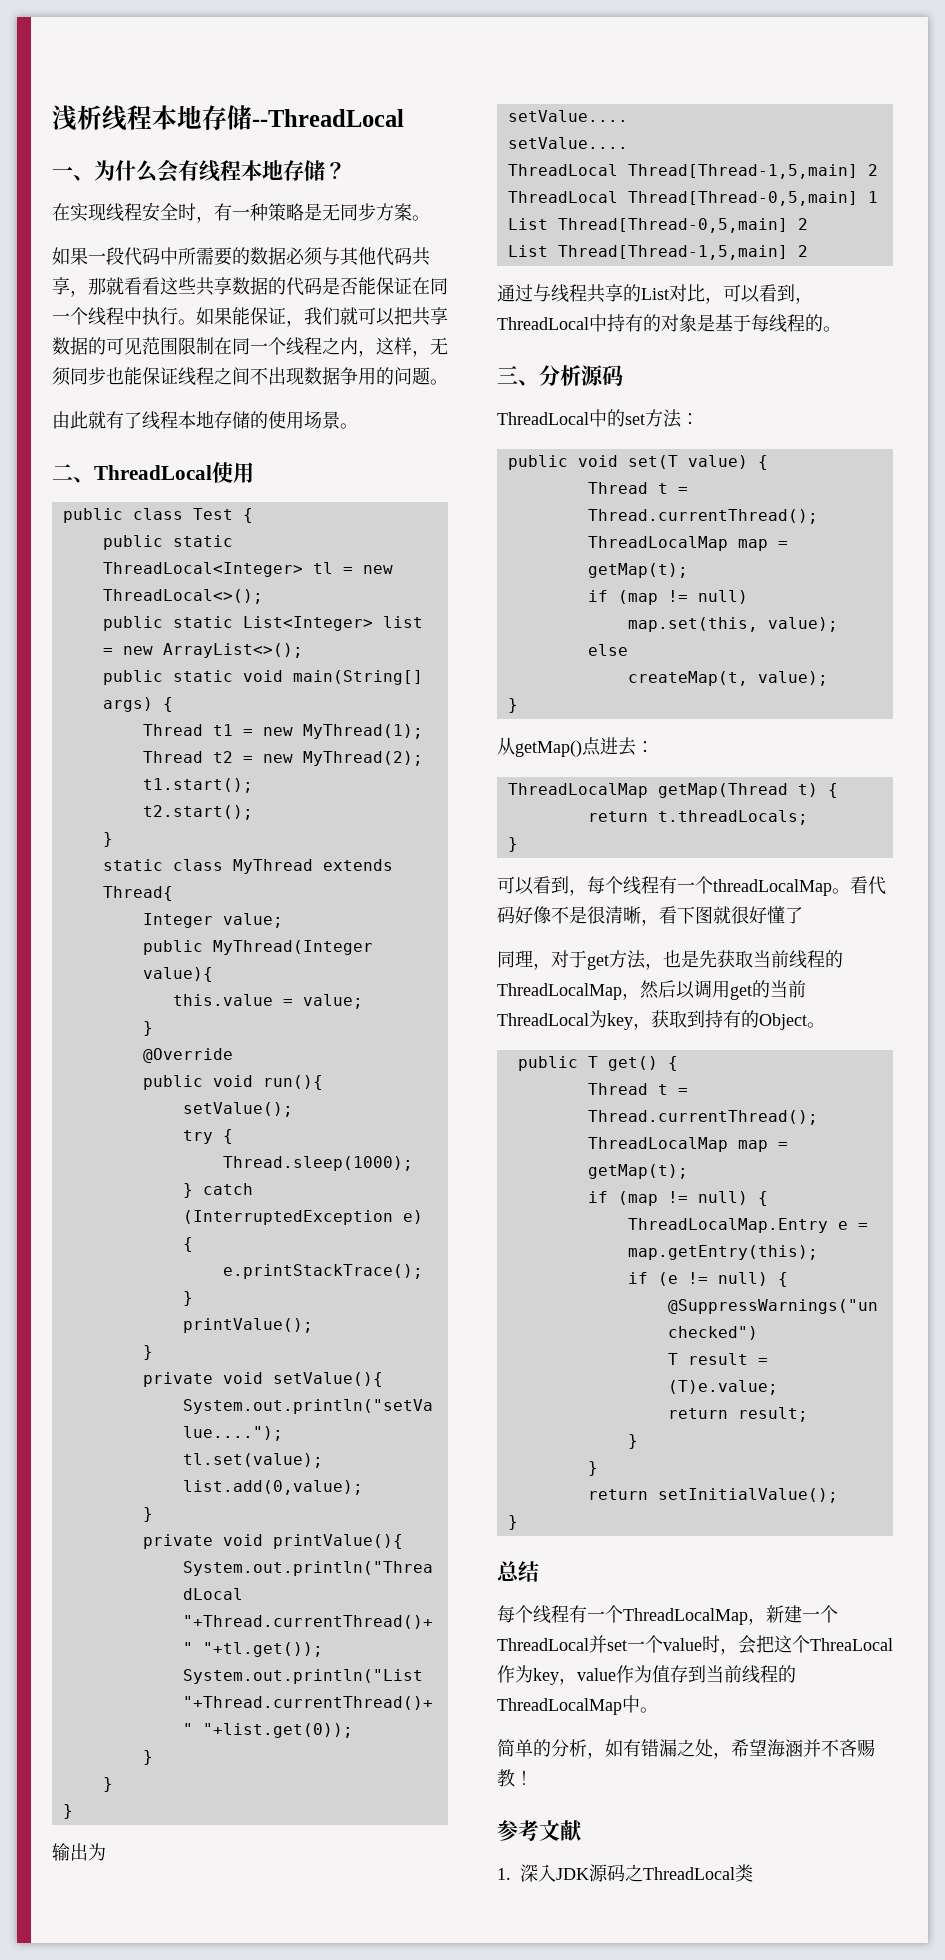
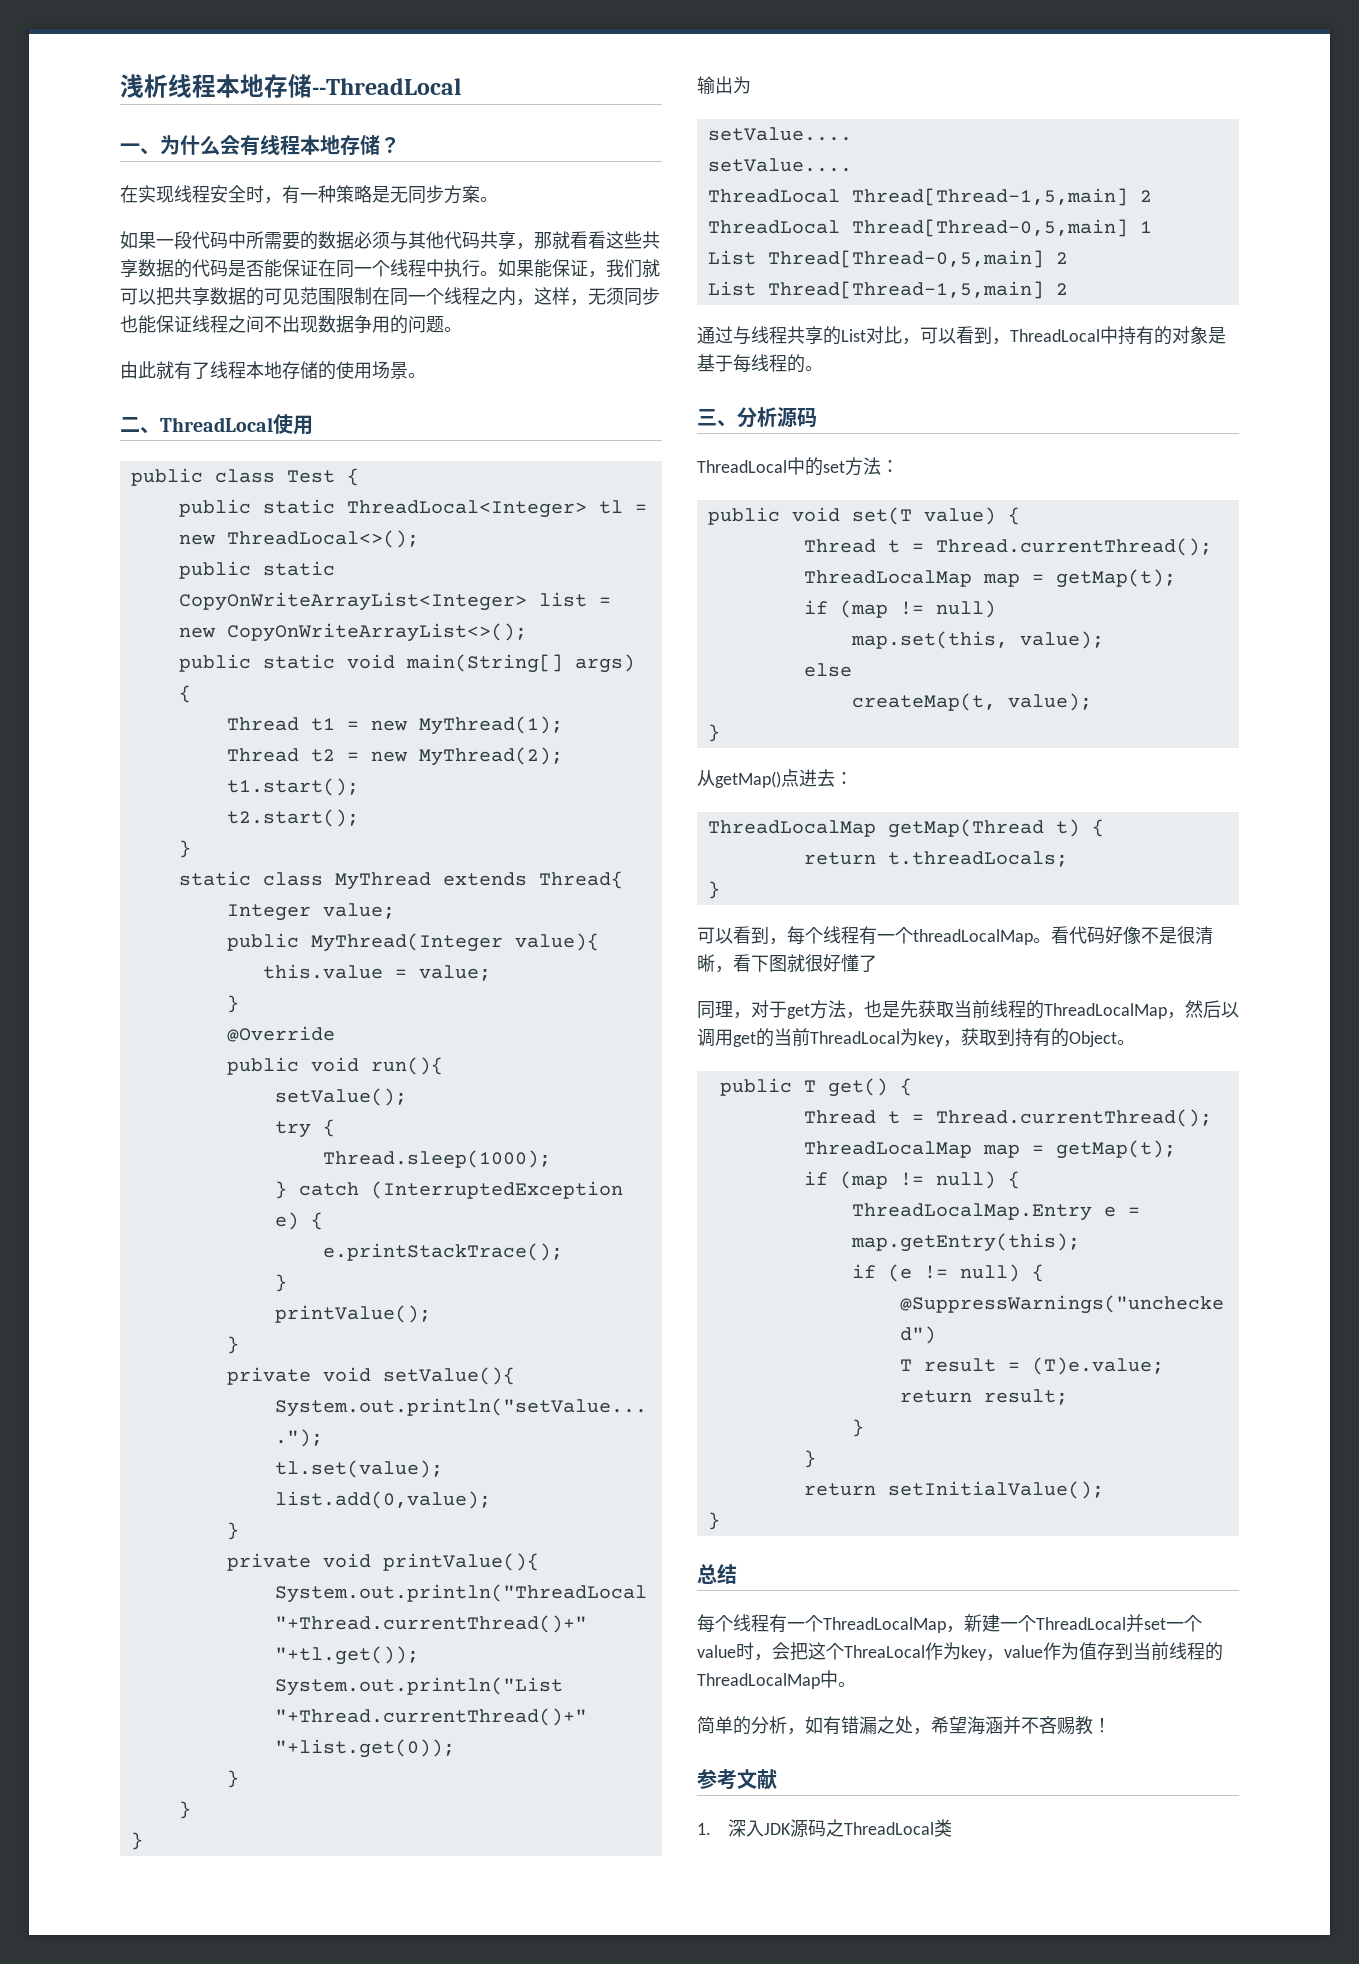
[242,616,373,631] List<Integer> -> [178,592,527,611] CopyOnWriteArrayList<Integer>
[162,643,303,658] ArrayList<>(); -> [226,623,527,642] CopyOnWriteArrayList<>();

